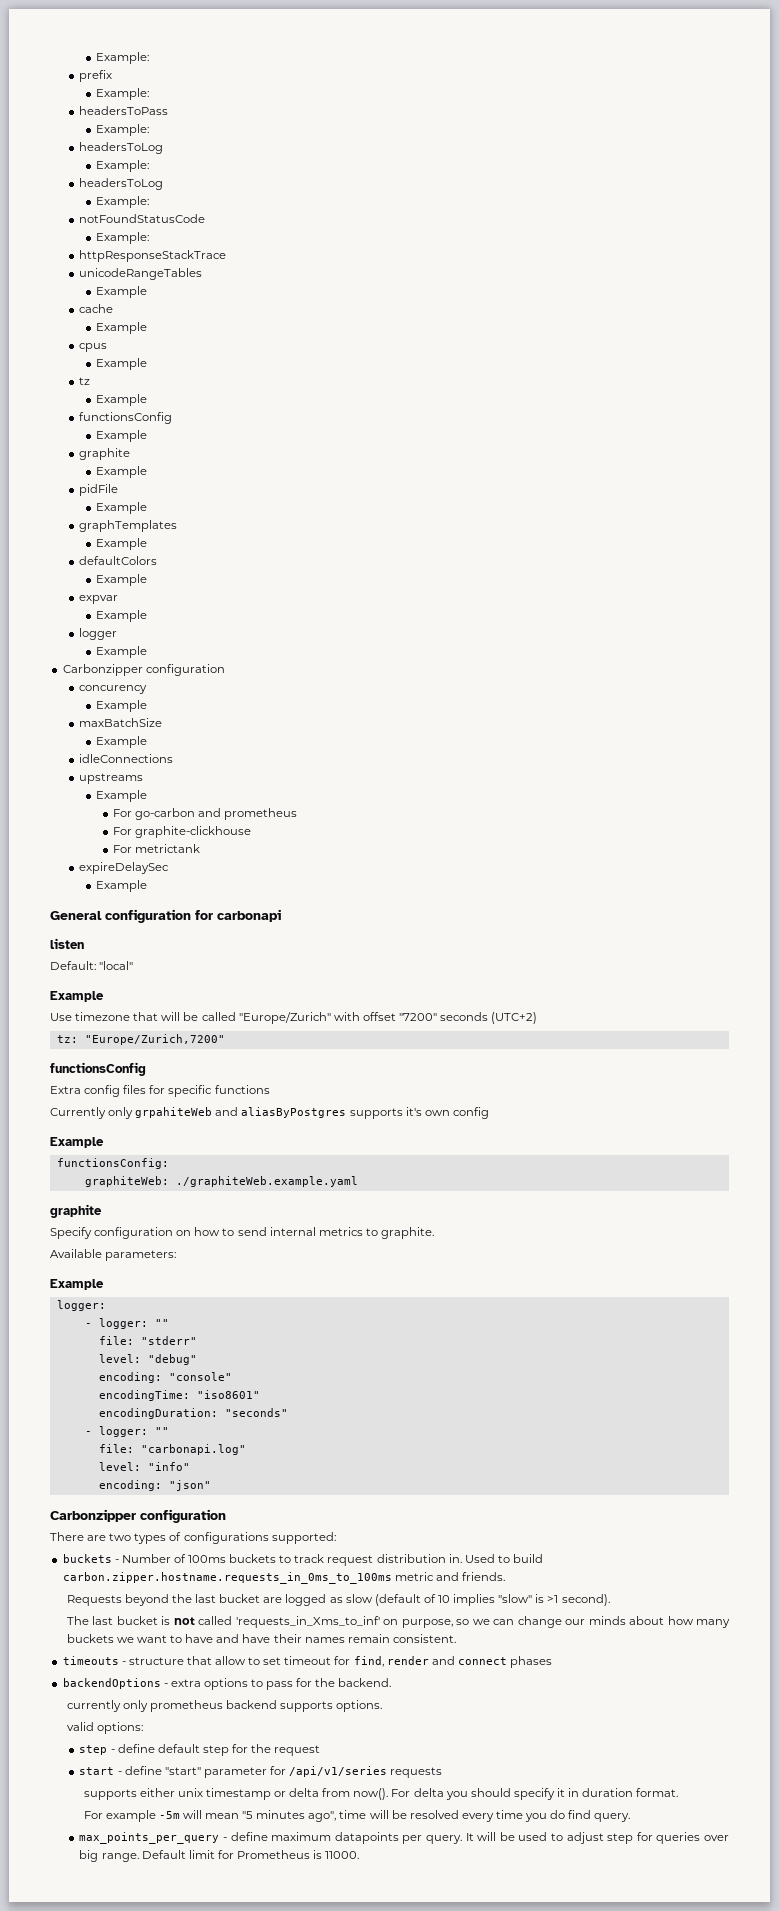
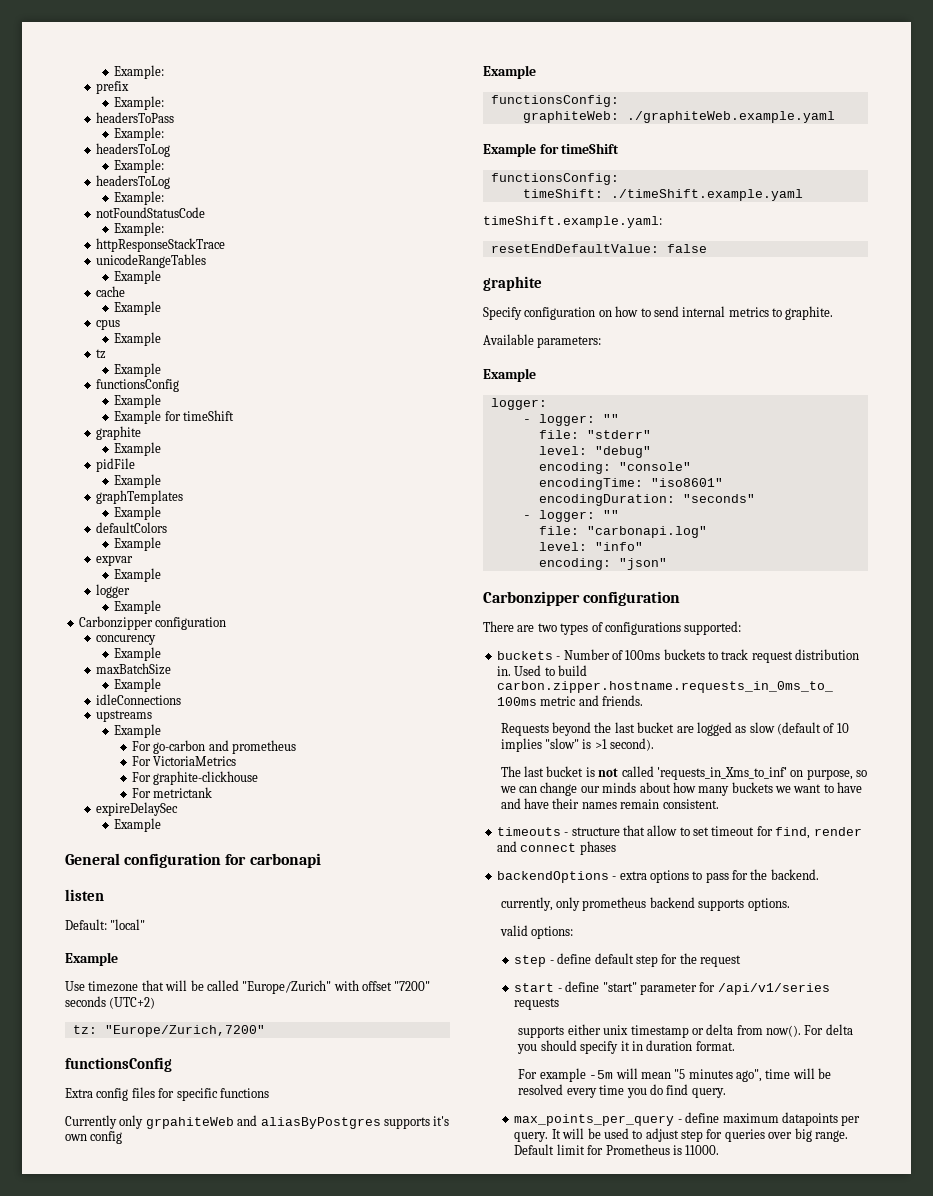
(148, 436) none -> [114,410,234,424] // Example for timeShift
(298, 814) none -> [131,756,237,766] // For VictoriaMetrics
(358, 1181) none -> [483,143,620,157] [490,173,619,185] [522,189,803,201] [483,216,662,228] [490,244,707,253] // Example for timeShift // functionsConfig: // timeShift: ./timeShift.example.yaml // timeShift.example.yaml: // resetEndDefaultValue: false
[66,1700,121,1712] currently -> [500,897,553,911] currently,

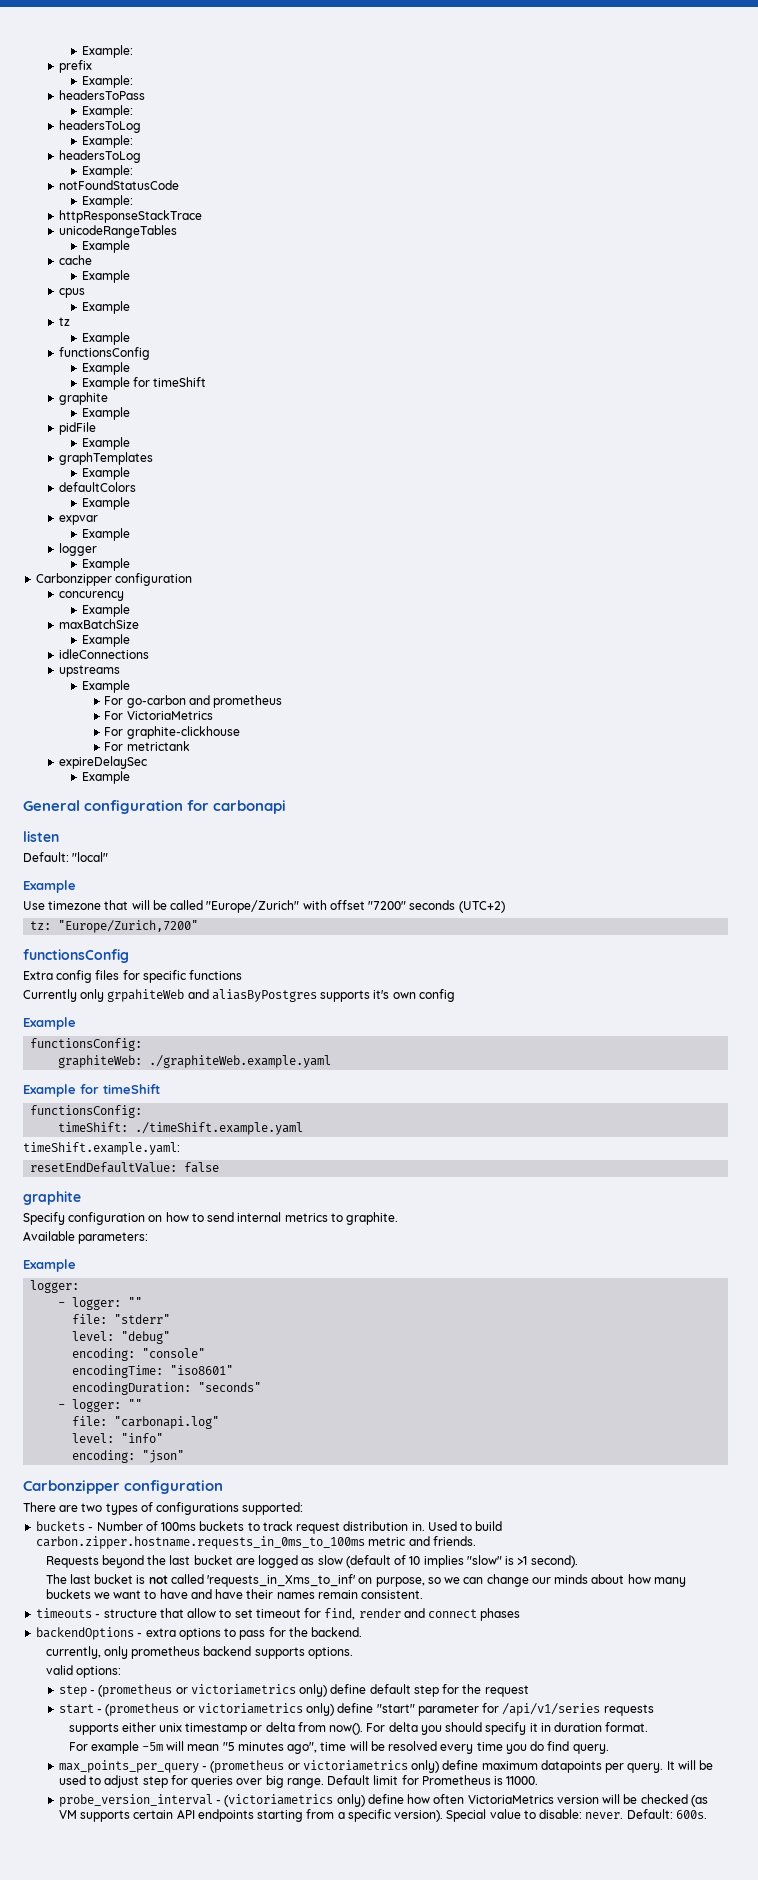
(554, 962) none -> [98,1684,328,1697] (prometheus or victoriametrics only)
(562, 990) none -> [105,1703,335,1716] (prometheus or victoriametrics only)
(682, 1121) none -> [210,1760,440,1773] (prometheus or victoriametrics only)
(720, 1150) none -> [58,1794,708,1807] [58,1809,707,1822] // probe_version_interval - (victoriametrics only) define how often VictoriaMetrics version will be checked (as VM supports certain API endpoints starting from a specific version). Special value to disable: never. Default: 600s.

